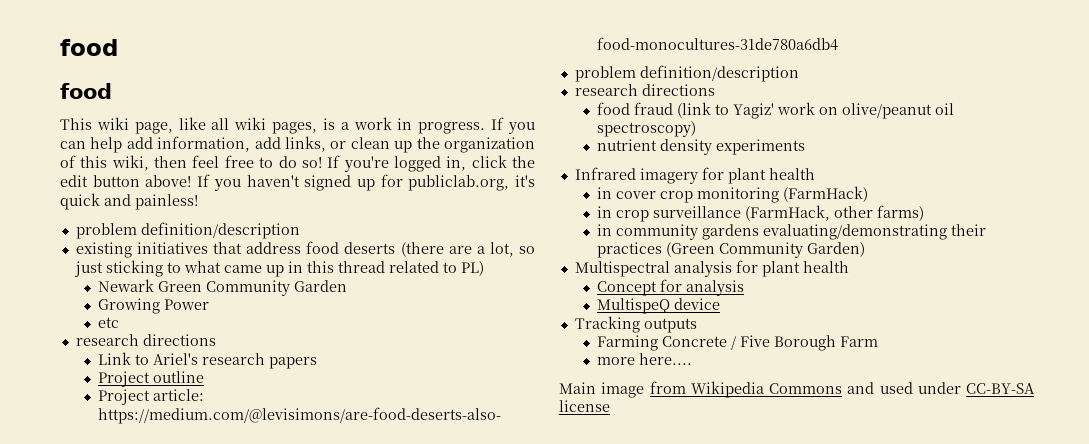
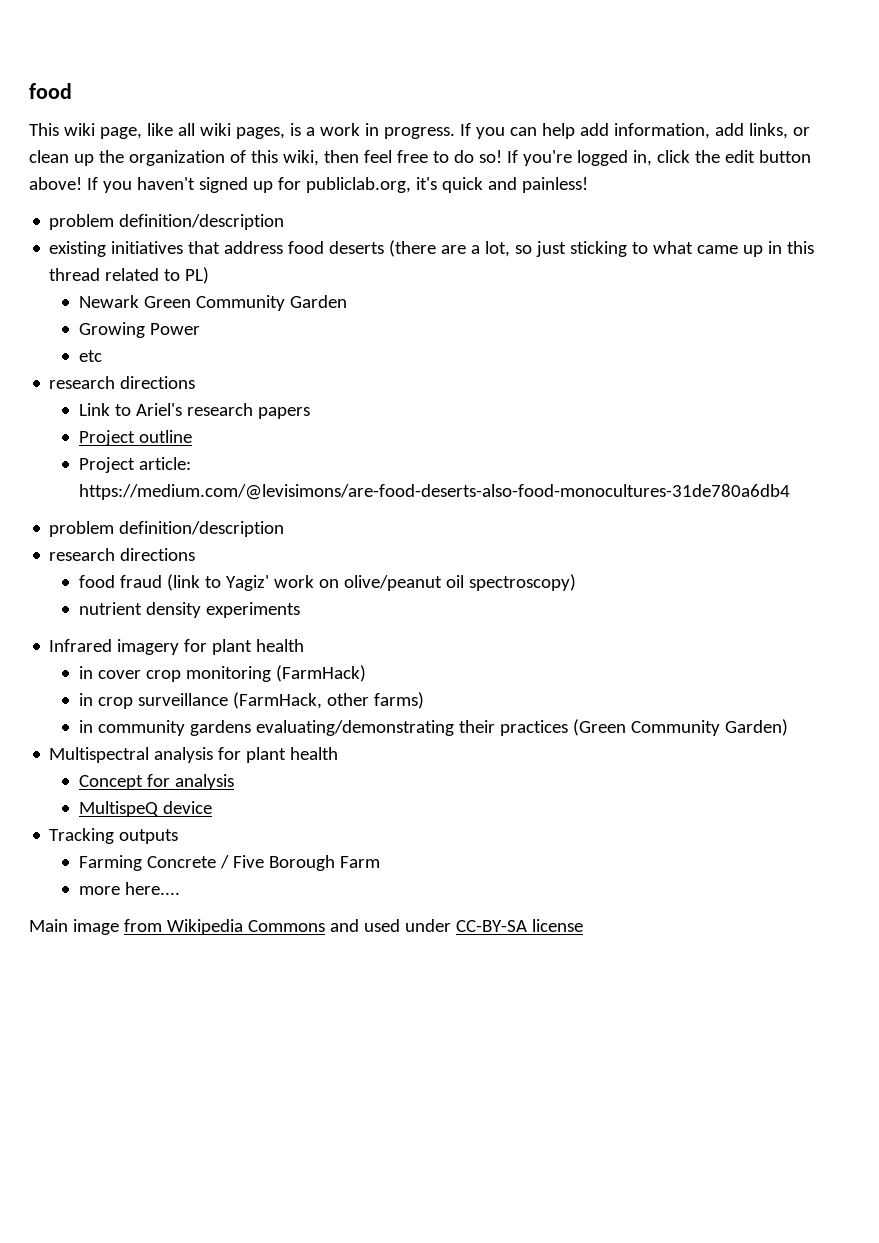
[60,39,118,56] [60,83,112,99] food // food -> [29,83,72,99] food

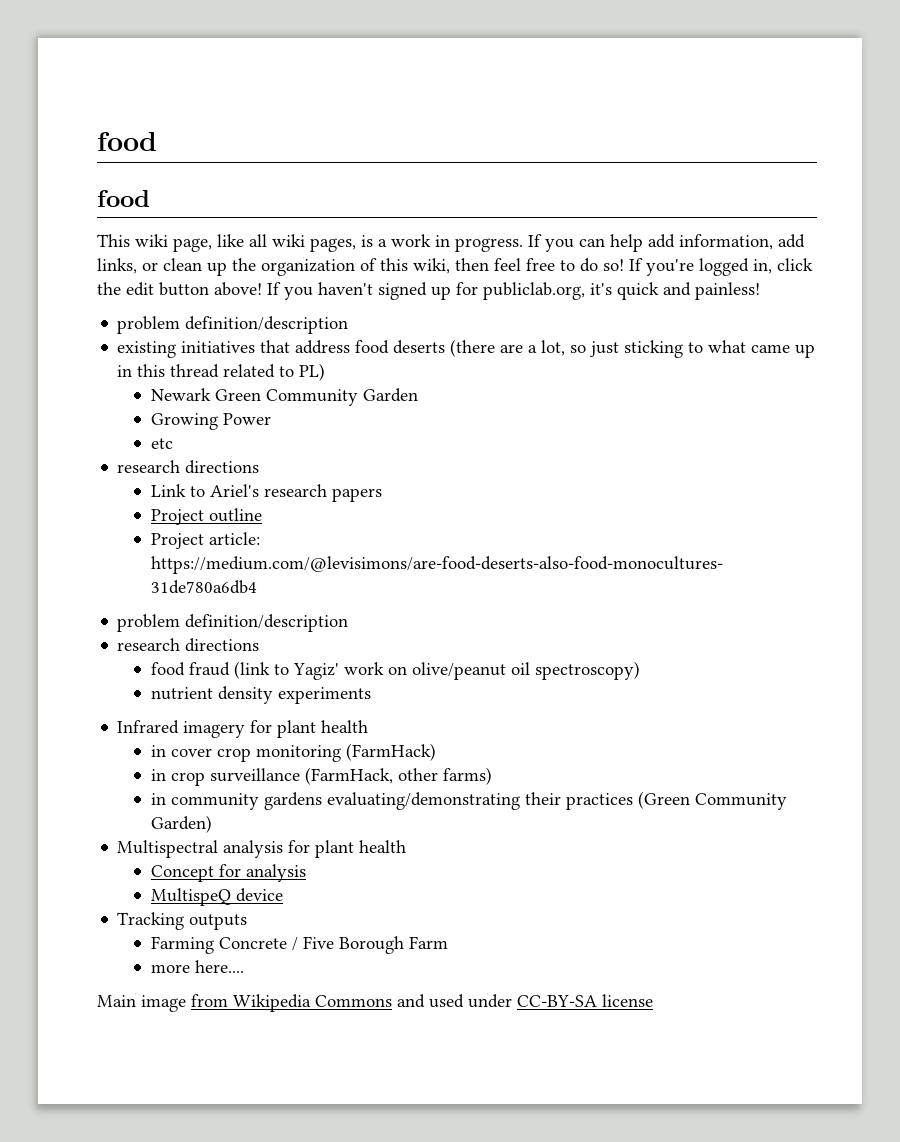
[29,83,72,99] food -> [97,132,157,151] [97,190,150,207] food // food

